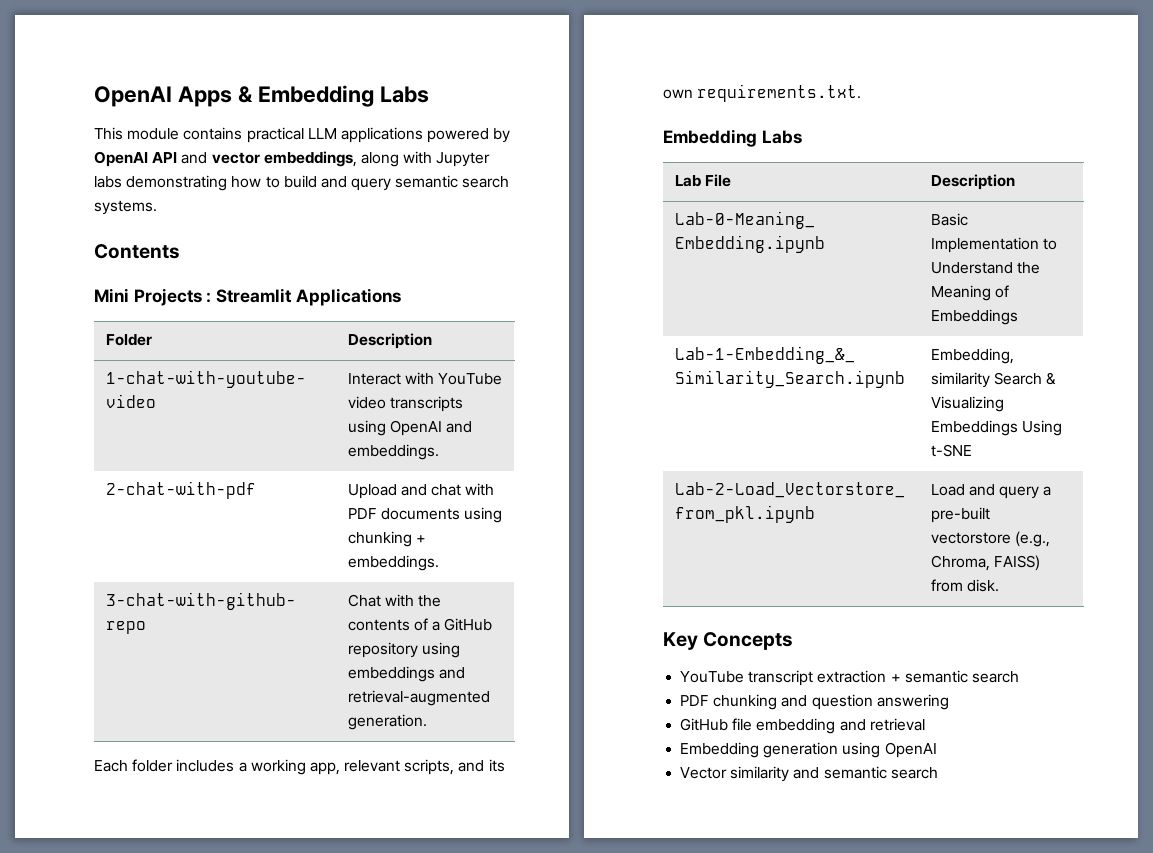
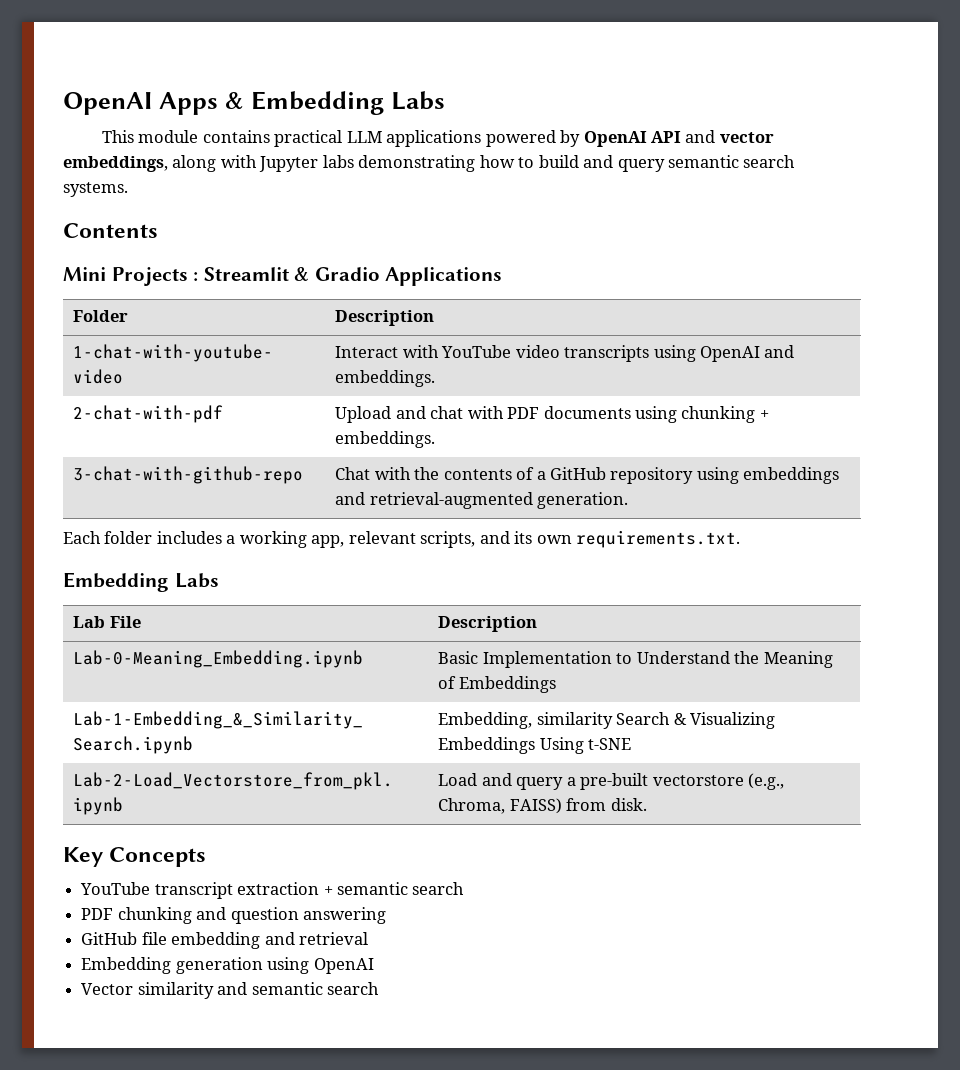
(293, 295) none -> [294,267,380,281] & Gradio

